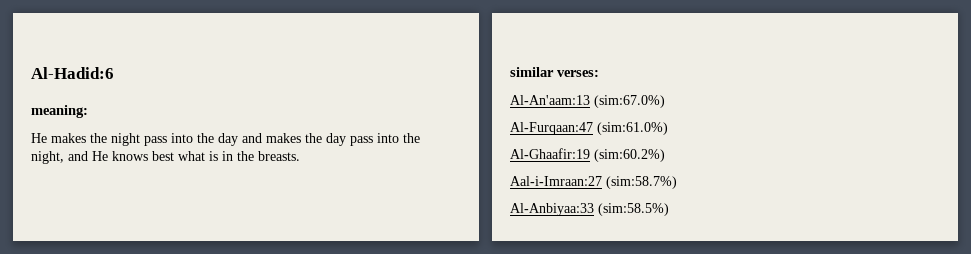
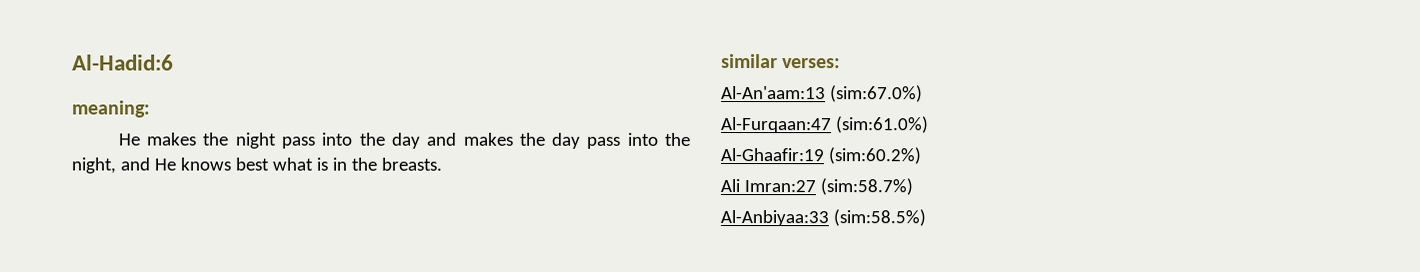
[510,176,602,186] Aal-i-Imraan:27 -> [720,179,816,193] Ali Imran:27

